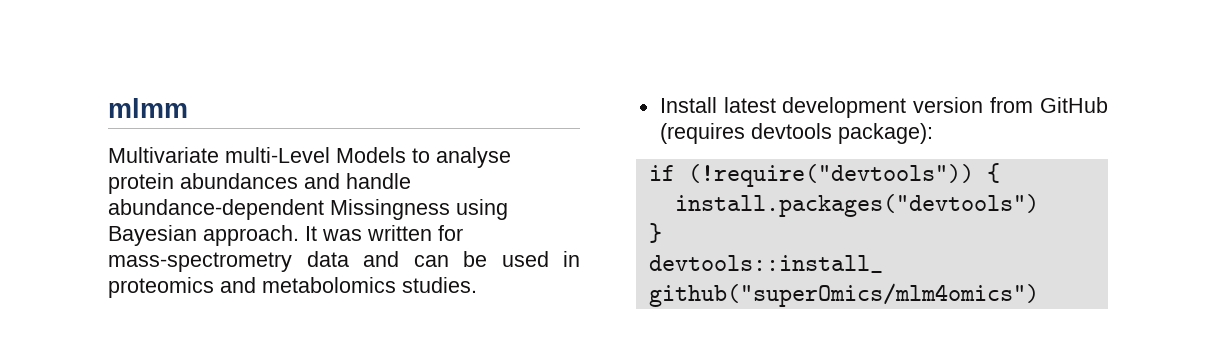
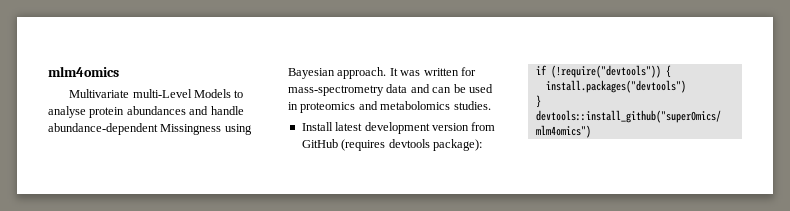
[108,98,188,118] mlmm -> [48,66,119,77] mlm4omics

